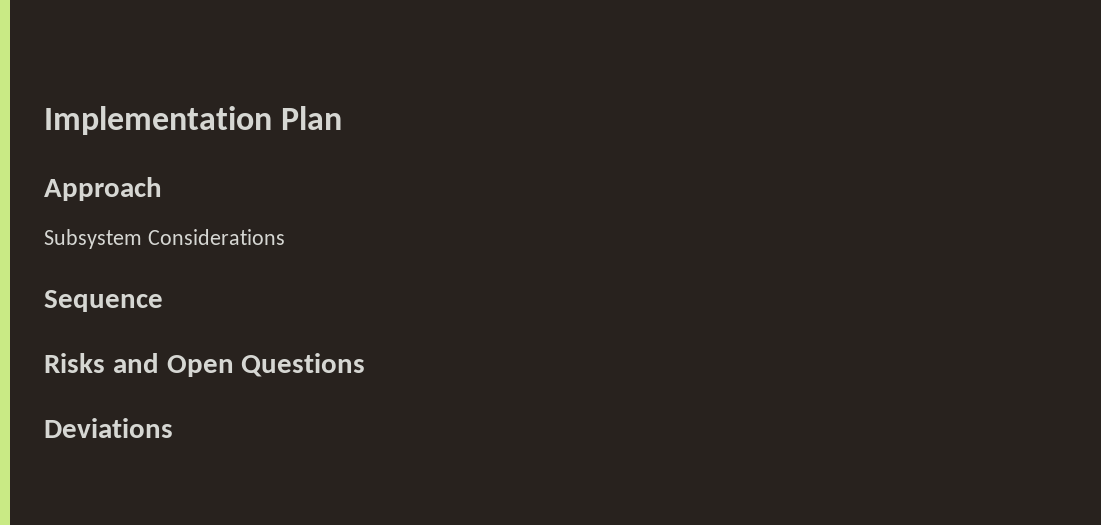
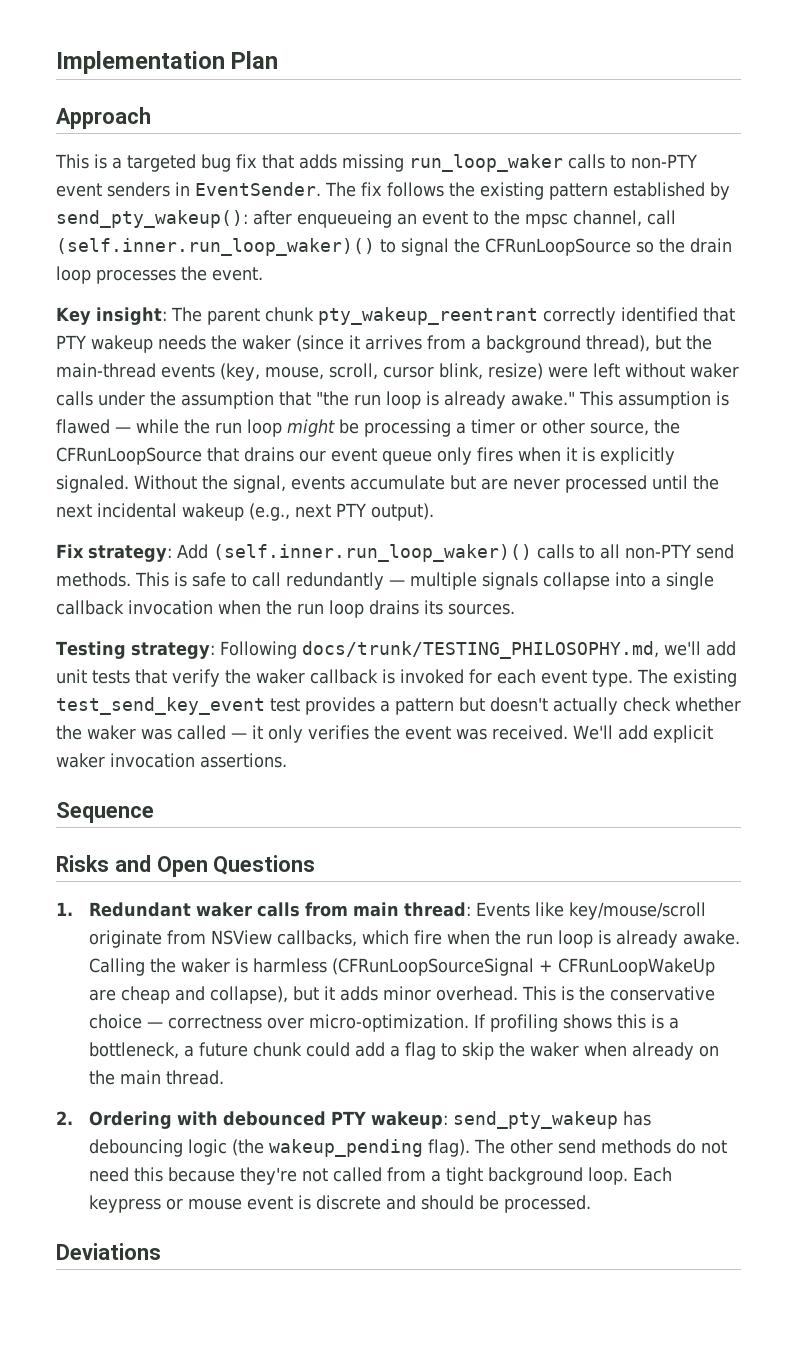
[44,229,285,249] Subsystem Considerations -> [55,154,697,172] [56,182,730,200] [56,210,676,228] [56,238,732,256] [56,266,263,284] [56,307,735,325] [56,335,712,353] [56,363,739,381] [56,391,729,409] [56,419,680,437] [56,447,675,465] [56,475,719,493] [56,503,434,521] [56,544,734,562] [56,572,714,590] [56,600,515,618] [56,641,736,659] [56,669,737,687] [56,697,741,715] [56,725,713,743] [56,753,287,768] This is a targeted bug fix that adds missing run_loop_waker calls to non-PTY event senders in EventSender. The fix follows the existing pattern established by send_pty_wakeup(): after enqueueing an event to the mpsc channel, call (self.inner.run_loop_waker)() to signal the CFRunLoopSource so the drain loop processes the event. // Key insight: The parent chunk pty_wakeup_reentrant correctly identified that PTY wakeup needs the waker (since it arrives from a background thread), but the main-thread events (key, mouse, scroll, cursor blink, resize) were left without waker calls under the assumption that "the run loop is already awake." This assumption is flawed — while the run loop might be processing a timer or other source, the CFRunLoopSource that drains our event queue only fires when it is explicitly signaled. Without the signal, events accumulate but are never processed until the next incidental wakeup (e.g., next PTY output). // Fix strategy: Add (self.inner.run_loop_waker)() calls to all non-PTY send methods. This is safe to call redundantly — multiple signals collapse into a single callback invocation when the run loop drains its sources. // Testing strategy: Following docs/trunk/TESTING_PHILOSOPHY.md, we'll add unit tests that verify the waker callback is invoked for each event type. The existing test_send_key_event test provides a pattern but doesn't actually check whether the waker was called — it only verifies the event was received. We'll add explicit waker invocation assertions.
(366, 365) none -> [56,902,706,920] [88,930,740,948] [88,958,715,976] [88,986,715,1004] [88,1014,679,1032] [88,1042,719,1060] [88,1070,224,1085] [56,1111,651,1129] [88,1139,727,1157] [88,1167,672,1185] [88,1195,591,1213] // 1. Redundant waker calls from main thread: Events like key/mouse/scroll originate from NSView callbacks, which fire when the run loop is already awake. Calling the waker is harmless (CFRunLoopSourceSignal + CFRunLoopWakeUp are cheap and collapse), but it adds minor overhead. This is the conservative choice — correctness over micro-optimization. If profiling shows this is a bottleneck, a future chunk could add a flag to skip the waker when already on the main thread. // 2. Ordering with debounced PTY wakeup: send_pty_wakeup has debouncing logic (the wakeup_pending flag). The other send methods do not need this because they're not called from a tight background loop. Each keypress or mouse event is discrete and should be processed.

